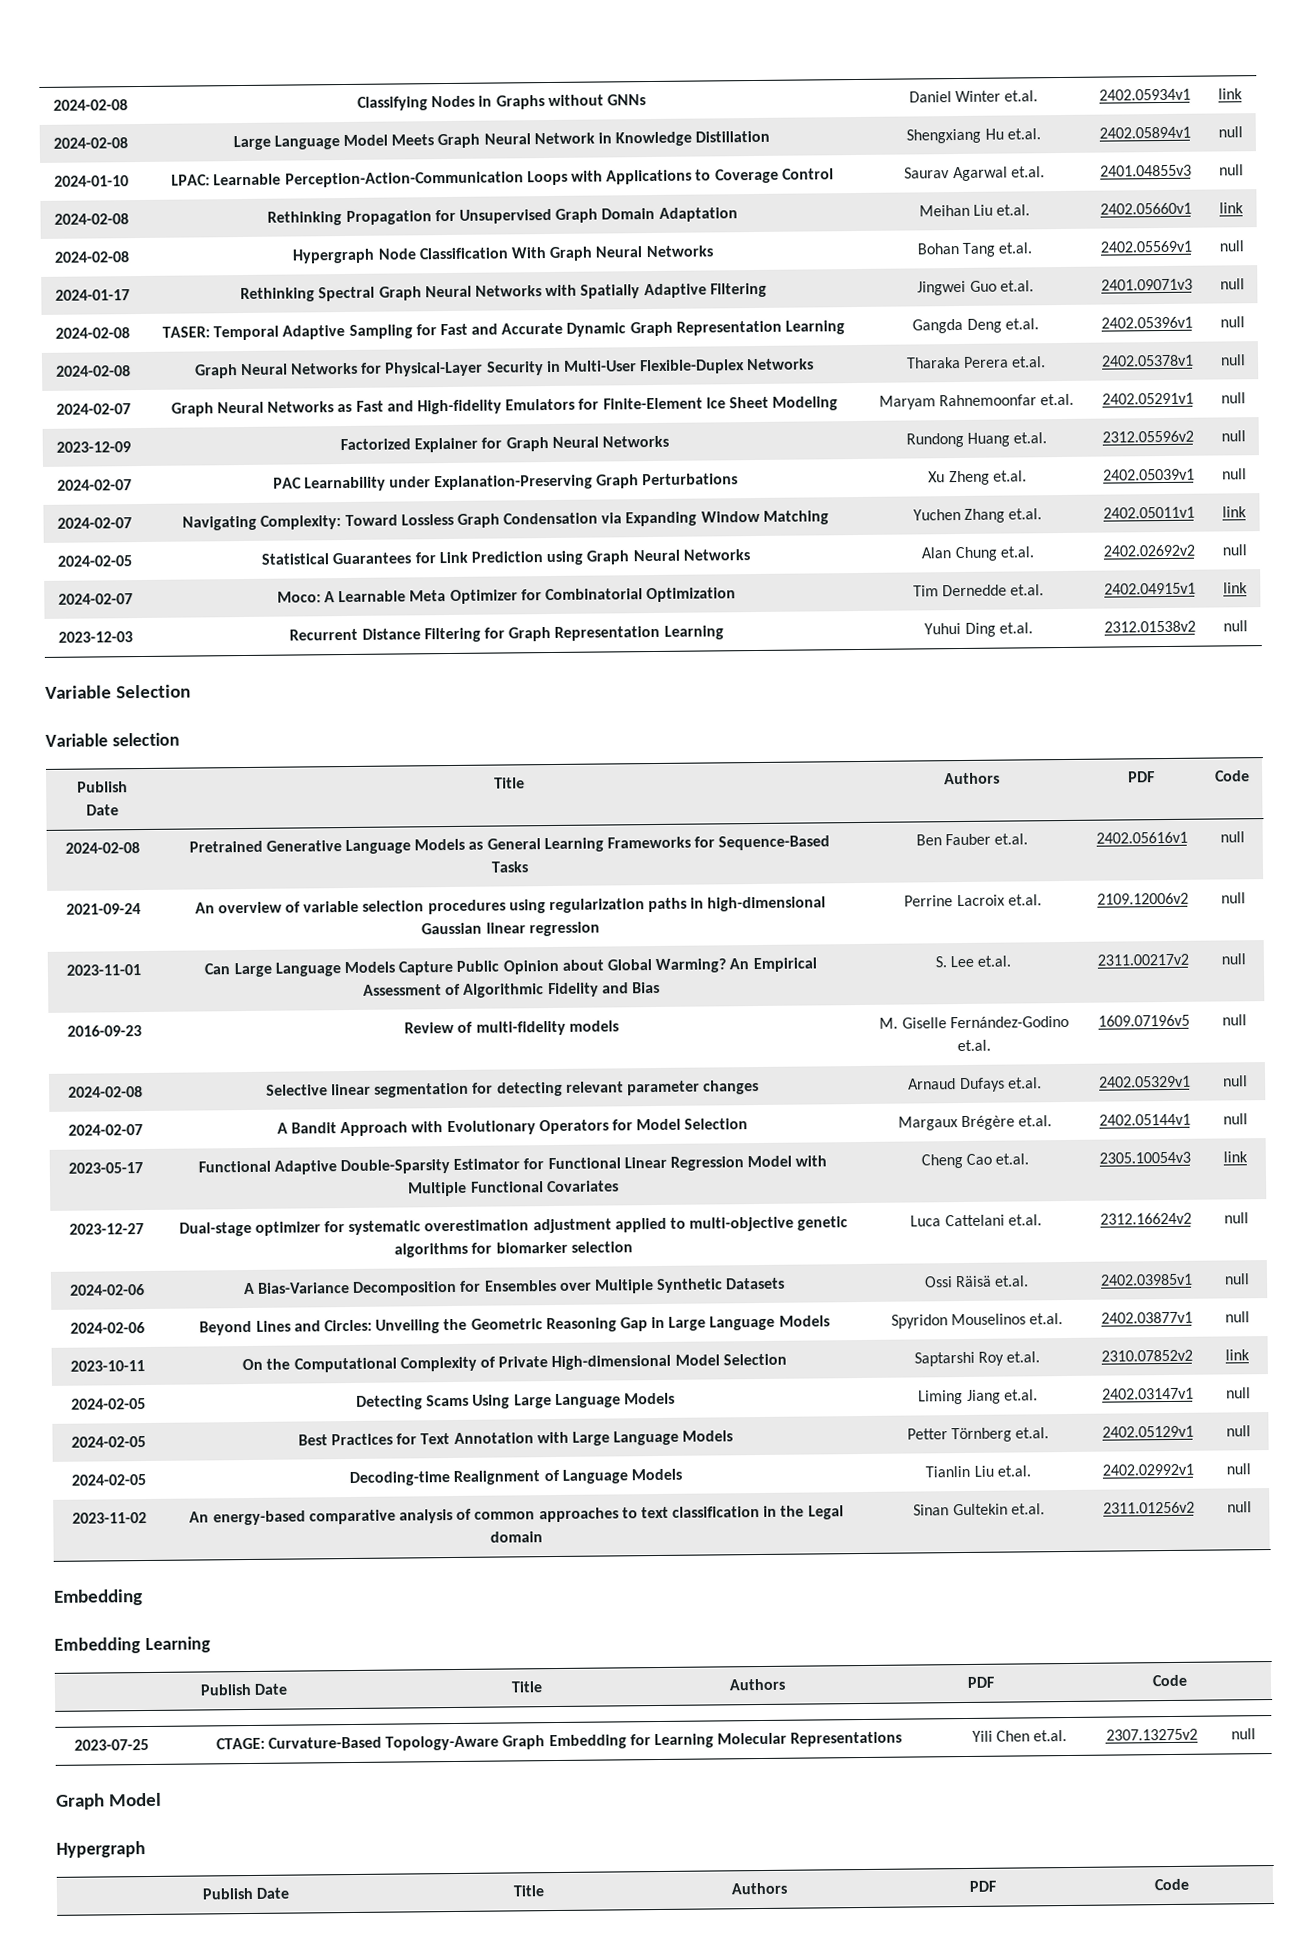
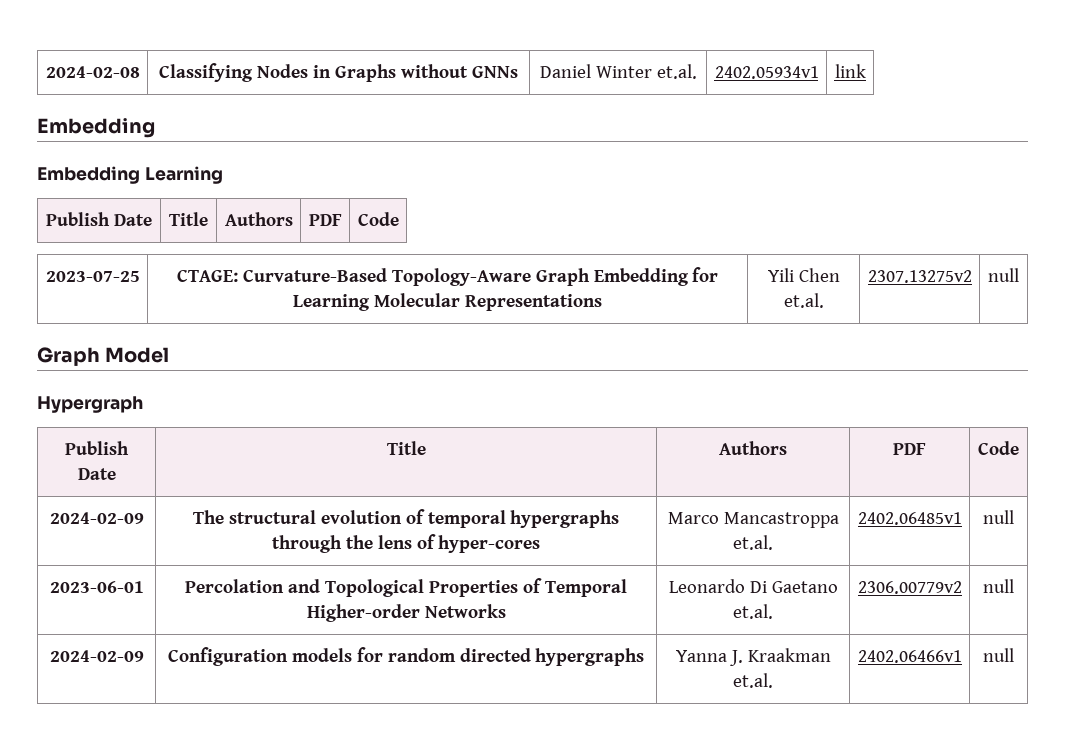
[53,137,128,149] [232,130,771,151] [906,128,1041,144] [1098,126,1191,139] [1217,126,1243,138] [54,175,129,187] [171,168,834,188] [904,166,1045,182] [1099,164,1192,177] [1218,164,1244,176] [54,213,129,225] [267,207,738,226] [918,204,1031,217] [1099,202,1192,215] [1219,202,1244,214] [54,251,130,263] [292,245,713,264] [916,242,1033,257] [1099,240,1192,253] [1218,240,1244,252] [55,289,130,301] [240,282,767,303] [917,280,1034,296] [1100,278,1193,291] [1219,278,1245,290] [55,327,130,339] [161,320,846,341] [912,318,1039,334] [1100,316,1193,329] [1219,316,1245,328] [56,365,131,377] [194,358,815,379] [905,356,1047,369] [1100,354,1194,367] [1219,354,1246,366] [56,403,131,415] [170,396,839,417] [878,393,1075,410] [1101,392,1194,405] [1220,392,1246,404] [56,441,131,453] [340,435,669,453] [905,432,1048,448] [1101,430,1194,443] [1220,430,1246,442] [57,479,132,491] [272,473,739,492] [928,470,1027,486] [1102,468,1195,481] [1221,468,1247,480] [57,517,132,529] [182,510,829,531] [912,508,1043,523] [1102,506,1195,519] [1222,506,1247,518] [57,555,132,567] [261,549,750,566] [921,546,1034,562] [1102,544,1195,557] [1221,544,1247,556] [58,593,133,605] [276,587,737,604] [912,584,1045,597] [1103,582,1196,595] [1223,582,1248,594] [58,631,133,643] [289,625,724,643] [924,622,1033,637] [1103,620,1196,633] [1222,620,1248,632] [45,684,191,699] [45,732,180,747] [76,781,128,793] [85,804,119,816] [494,777,525,789] [944,772,1000,785] [1128,771,1155,783] [1214,770,1250,782] [64,842,140,854] [188,835,831,855] [491,861,528,873] [915,833,1029,846] [1095,831,1188,844] [1219,831,1245,843] [65,903,141,915] [194,896,827,915] [421,921,600,937] [904,894,1042,907] [1096,892,1189,905] [1220,892,1246,904] [65,964,141,976] [204,957,817,978] [363,981,660,998] [934,955,1012,968] [1096,953,1189,966] [1220,953,1246,965] [66,1025,142,1037] [404,1020,619,1036] [879,1015,1069,1029] [957,1039,991,1052] [1097,1014,1190,1027] [1221,1014,1247,1026] [67,1086,143,1098] [265,1079,760,1098] [908,1077,1042,1093] [1098,1075,1191,1088] [1222,1075,1248,1087] [67,1124,143,1136] [276,1118,749,1137] [897,1115,1053,1131] [1098,1113,1191,1126] [1222,1113,1248,1125] [67,1162,143,1174] [197,1155,828,1175] [408,1180,619,1197] [920,1153,1030,1169] [1098,1151,1191,1164] [1223,1151,1248,1163] [68,1223,144,1235] [178,1216,849,1237] [394,1241,633,1258] [910,1214,1042,1227] [1099,1212,1192,1225] [1223,1212,1249,1224] [69,1284,145,1296] [243,1277,786,1296] [923,1275,1030,1288] [1099,1273,1193,1286] [1223,1273,1250,1285] [69,1322,145,1334] [199,1315,830,1336] [890,1313,1064,1329] [1100,1311,1193,1324] [1224,1311,1250,1323] [69,1360,145,1372] [242,1353,787,1373] [913,1351,1041,1367] [1100,1349,1193,1362] [1225,1349,1250,1361] [70,1398,146,1410] [356,1392,675,1410] [918,1389,1038,1405] [1101,1387,1194,1400] [1225,1387,1251,1399] [70,1436,146,1448] [297,1430,734,1446] [906,1427,1050,1443] [1101,1425,1194,1438] [1225,1425,1251,1437] [70,1474,146,1486] [349,1468,682,1487] [925,1465,1031,1478] [1101,1463,1194,1476] [1225,1463,1251,1475] [71,1512,147,1524] [189,1505,844,1526] [490,1531,543,1543] [913,1503,1045,1516] [1102,1501,1195,1514] [1226,1501,1252,1513] // 2024-02-08 | Large Language Model Meets Graph Neural Network in Knowledge Distillation | Shengxiang Hu et.al. | 2402.05894v1 | null // 2024-01-10 | LPAC: Learnable Perception-Action-Communication Loops with Applications to Coverage Control | Saurav Agarwal et.al. | 2401.04855v3 | null // 2024-02-08 | Rethinking Propagation for Unsupervised Graph Domain Adaptation | Meihan Liu et.al. | 2402.05660v1 | link // 2024-02-08 | Hypergraph Node Classification With Graph Neural Networks | Bohan Tang et.al. | 2402.05569v1 | null // 2024-01-17 | Rethinking Spectral Graph Neural Networks with Spatially Adaptive Filtering | Jingwei Guo et.al. | 2401.09071v3 | null // 2024-02-08 | TASER: Temporal Adaptive Sampling for Fast and Accurate Dynamic Graph Representation Learning | Gangda Deng et.al. | 2402.05396v1 | null // 2024-02-08 | Graph Neural Networks for Physical-Layer Security in Multi-User Flexible-Duplex Networks | Tharaka Perera et.al. | 2402.05378v1 | null // 2024-02-07 | Graph Neural Networks as Fast and High-fidelity Emulators for Finite-Element Ice Sheet Modeling | Maryam Rahnemoonfar et.al. | 2402.05291v1 | null // 2023-12-09 | Factorized Explainer for Graph Neural Networks | Rundong Huang et.al. | 2312.05596v2 | null // 2024-02-07 | PAC Learnability under Explanation-Preserving Graph Perturbations | Xu Zheng et.al. | 2402.05039v1 | null // 2024-02-07 | Navigating Complexity: Toward Lossless Graph Condensation via Expanding Window Matching | Yuchen Zhang et.al. | 2402.05011v1 | link // 2024-02-05 | Statistical Guarantees for Link Prediction using Graph Neural Networks | Alan Chung et.al. | 2402.02692v2 | null // 2024-02-07 | Moco: A Learnable Meta Optimizer for Combinatorial Optimization | Tim Dernedde et.al. | 2402.04915v1 | link // 2023-12-03 | Recurrent Distance Filtering for Graph Representation Learning | Yuhui Ding et.al. | 2312.01538v2 | null // Variable Selection // Variable selection // Publish Date | Title | Authors | PDF | Code // 2024-02-08 | Pretrained Generative Language Models as General Learning Frameworks for Sequence-Based Tasks | Ben Fauber et.al. | 2402.05616v1 | null // 2021-09-24 | An overview of variable selection procedures using regularization paths in high-dimensional Gaussian linear regression | Perrine Lacroix et.al. | 2109.12006v2 | null // 2023-11-01 | Can Large Language Models Capture Public Opinion about Global Warming? An Empirical Assessment of Algorithmic Fidelity and Bias | S. Lee et.al. | 2311.00217v2 | null // 2016-09-23 | Review of multi-fidelity models | M. Giselle Fernández-Godino et.al. | 1609.07196v5 | null // 2024-02-08 | Selective linear segmentation for detecting relevant parameter changes | Arnaud Dufays et.al. | 2402.05329v1 | null // 2024-02-07 | A Bandit Approach with Evolutionary Operators for Model Selection | Margaux Brégère et.al. | 2402.05144v1 | null // 2023-05-17 | Functional Adaptive Double-Sparsity Estimator for Functional Linear Regression Model with Multiple Functional Covariates | Cheng Cao et.al. | 2305.10054v3 | link // 2023-12-27 | Dual-stage optimizer for systematic overestimation adjustment applied to multi-objective genetic algorithms for biomarker selection | Luca Cattelani et.al. | 2312.16624v2 | null // 2024-02-06 | A Bias-Variance Decomposition for Ensembles over Multiple Synthetic Datasets | Ossi Räisä et.al. | 2402.03985v1 | null // 2024-02-06 | Beyond Lines and Circles: Unveiling the Geometric Reasoning Gap in Large Language Models | Spyridon Mouselinos et.al. | 2402.03877v1 | null // 2023-10-11 | On the Computational Complexity of Private High-dimensional Model Selection | Saptarshi Roy et.al. | 2310.07852v2 | link // 2024-02-05 | Detecting Scams Using Large Language Models | Liming Jiang et.al. | 2402.03147v1 | null // 2024-02-05 | Best Practices for Text Annotation with Large Language Models | Petter Törnberg et.al. | 2402.05129v1 | null // 2024-02-05 | Decoding-time Realignment of Language Models | Tianlin Liu et.al. | 2402.02992v1 | null // 2023-11-02 | An energy-based comparative analysis of common approaches to text classification in the Legal domain | Sinan Gultekin et.al. | 2311.01256v2 | null -> (866, 71) none
(1189, 1884) none -> [49,512,144,524] [192,509,620,528] [271,534,541,553] [667,512,839,528] [733,535,773,550] [857,512,962,525] [983,510,1014,524] [49,581,144,593] [185,578,627,597] [306,604,506,622] [668,579,838,593] [733,604,773,619] [857,581,962,594] [983,579,1014,593] [49,650,144,662] [167,647,645,666] [675,648,831,666] [733,673,773,688] [857,650,962,663] [983,648,1014,662] // 2024-02-09 | The structural evolution of temporal hypergraphs through the lens of hyper-cores | Marco Mancastroppa et.al. | 2402.06485v1 | null // 2023-06-01 | Percolation and Topological Properties of Temporal Higher-order Networks | Leonardo Di Gaetano et.al. | 2306.00779v2 | null // 2024-02-09 | Configuration models for random directed hypergraphs | Yanna J. Kraakman et.al. | 2402.06466v1 | null

